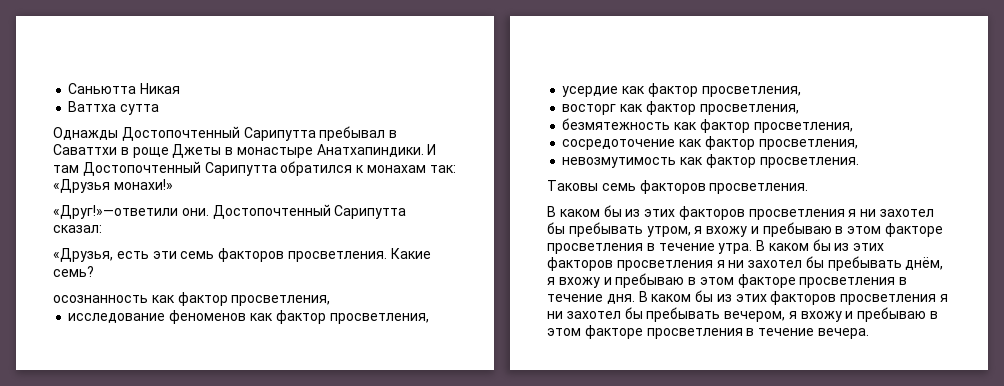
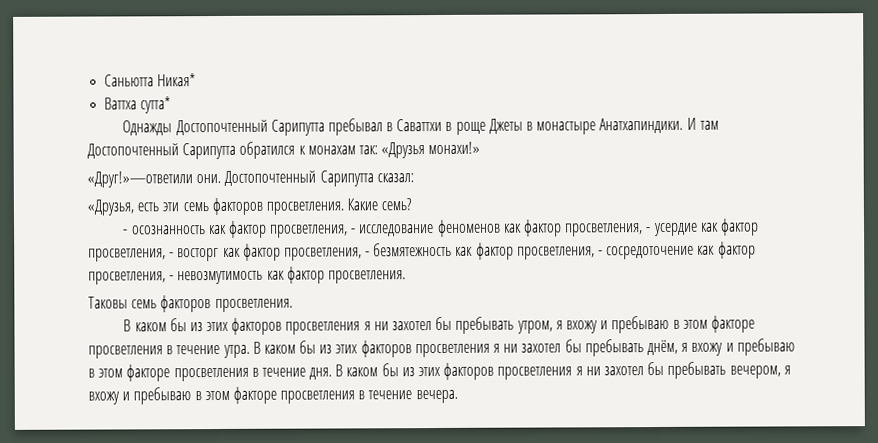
[140,83,181,94] Никая -> [157,73,197,87] Никая*
[120,104,160,115] сутта -> [140,96,172,114] сутта*
(94, 271) none -> [123,229,129,235] -
(331, 300) // -> [351,228,357,234] -
(429, 318) // -> [646,227,652,233] -
(801, 91) // -> [169,252,175,258] -
(799, 109) // -> [365,251,371,257] -
(853, 127) // -> [598,250,604,256] -
(858, 144) // -> [169,275,175,281] -

